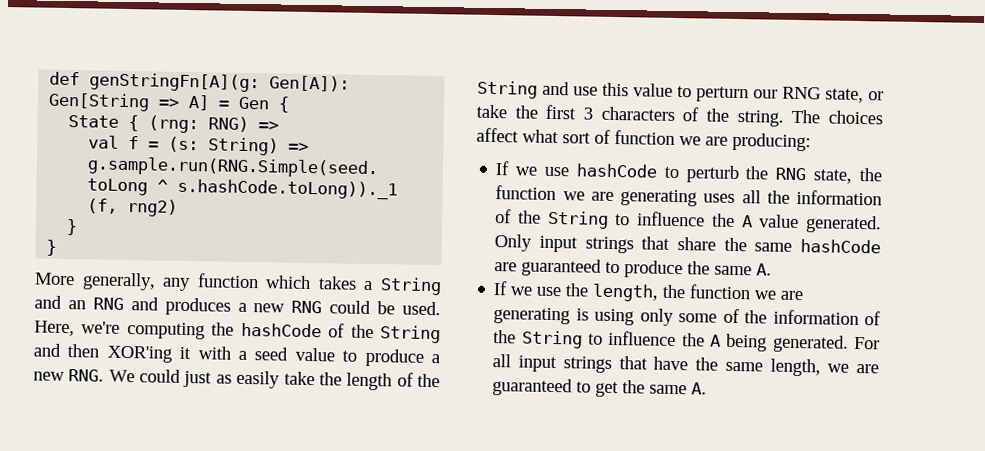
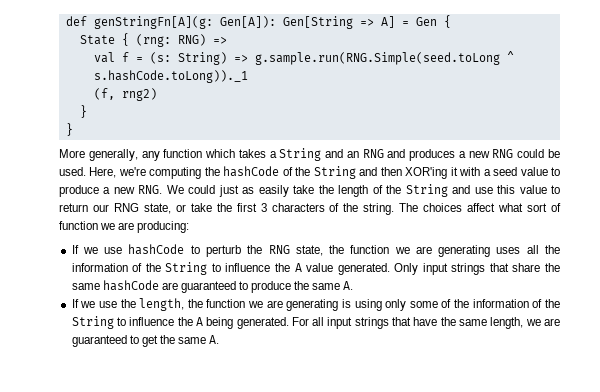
[696,86,749,103] perturn -> [59,203,88,212] return

